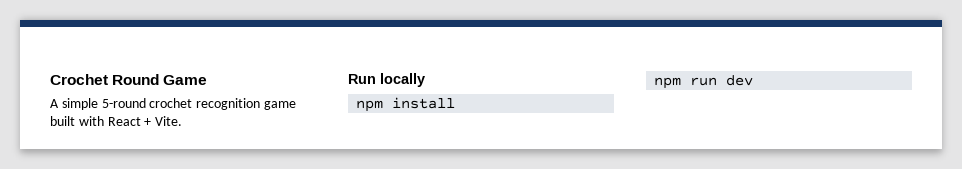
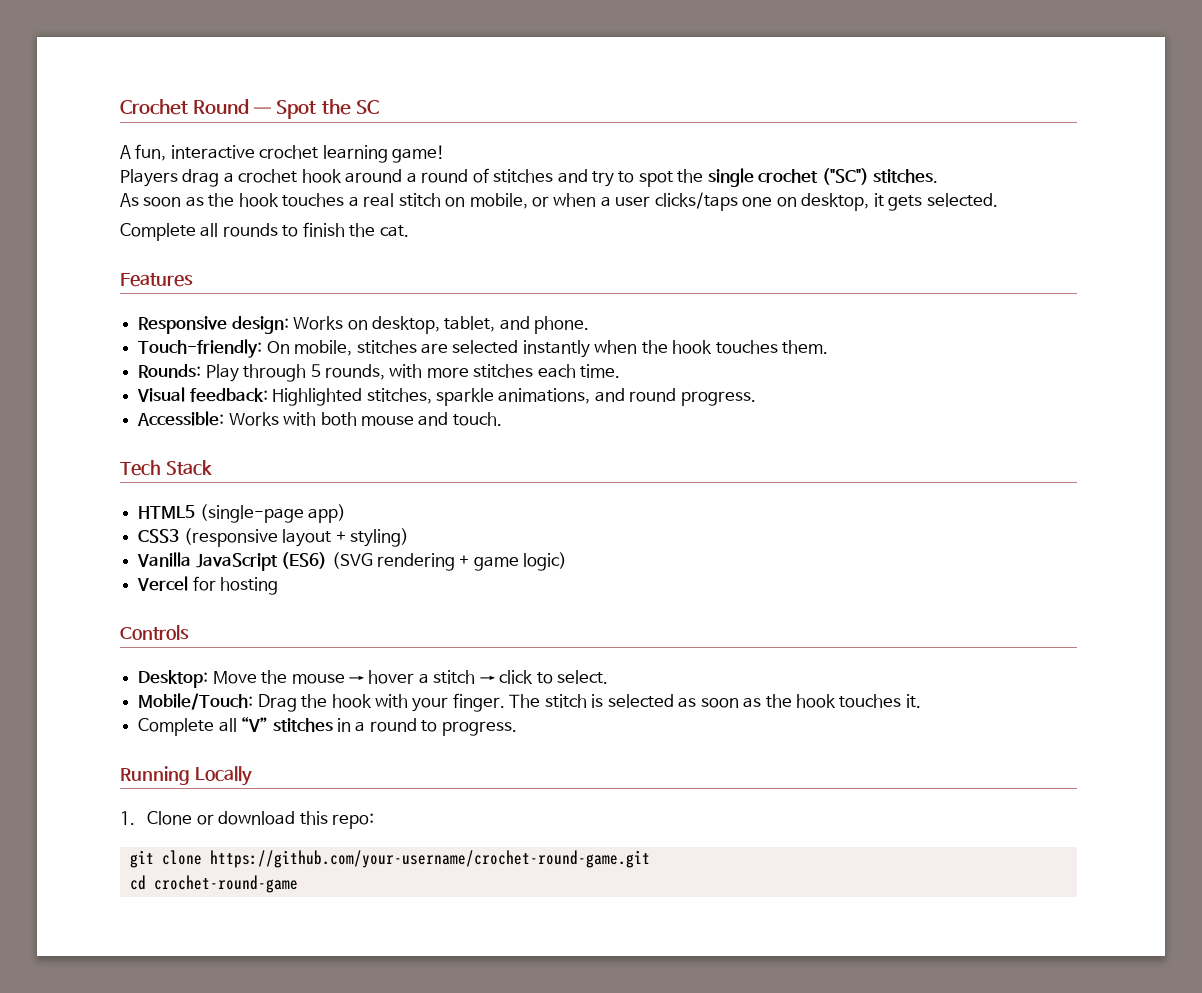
[163,75,208,85] [50,98,296,110] [50,116,183,126] [348,73,425,87] [356,97,456,112] [654,75,754,89] Game // A simple 5-round crochet recognition game built with React + Vite. // Run locally // npm install // npm run dev -> [254,99,379,119] [120,144,446,163] [120,168,939,187] [120,192,998,211] [120,222,409,241] [120,273,193,287] [138,316,590,334] [138,339,829,358] [138,364,621,382] [137,387,756,406] [137,411,502,426] [120,460,212,476] [138,504,347,523] [138,528,409,547] [137,552,568,571] [137,576,279,595] [120,625,189,640] [138,670,609,688] [138,693,921,712] [138,717,517,736] [120,766,252,786] [120,811,375,829] [129,850,650,868] [129,875,298,893] — Spot the SC // A fun, interactive crochet learning game! // Players drag a crochet hook around a round of stitches and try to spot the single crochet ("SC") stitches. // As soon as the hook touches a real stitch on mobile, or when a user clicks/taps one on desktop, it gets selected. // Complete all rounds to finish the cat. // Features // Responsive design: Works on desktop, tablet, and phone. // Touch-friendly: On mobile, stitches are selected instantly when the hook touches them. // Rounds: Play through 5 rounds, with more stitches each time. // Visual feedback: Highlighted stitches, sparkle animations, and round progress. // Accessible: Works with both mouse and touch. // Tech Stack // HTML5 (single-page app) // CSS3 (responsive layout + styling) // Vanilla JavaScript (ES6) (SVG rendering + game logic) // Vercel for hosting // Controls // Desktop: Move the mouse → hover a stitch → click to select. // Mobile/Touch: Drag the hook with your finger. The stitch is selected as soon as the hook touches it. // Complete all “V” stitches in a round to progress. // Running Locally // 1. Clone or download this repo: // git clone https://github.com/your-username/crochet-round-game.git // cd crochet-round-game

